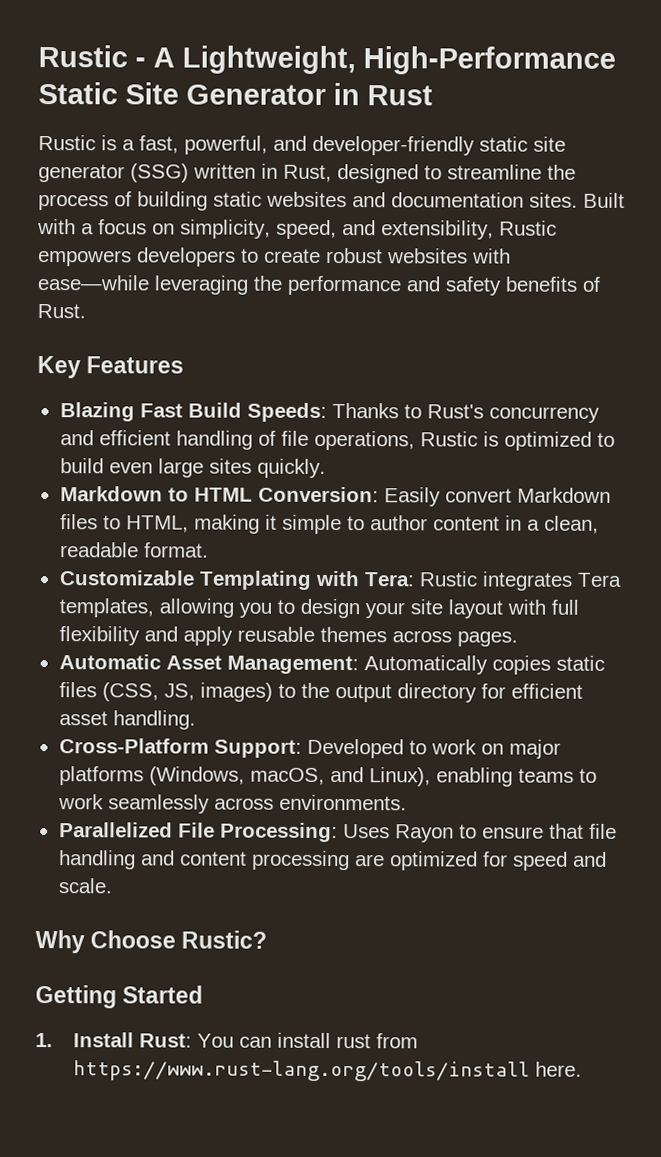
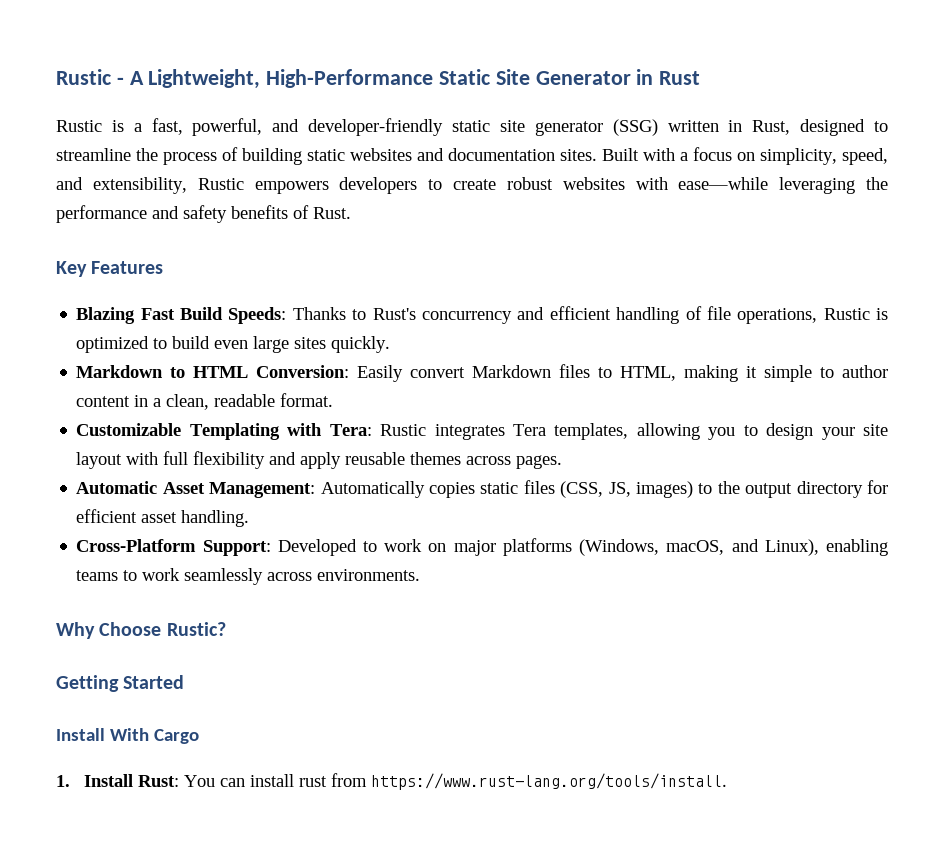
[58,822,617,843] [58,850,607,871] [57,878,113,894] // Parallelized File Processing: Uses Rayon to ensure that file handling and content processing are optimized for speed and scale. -> (421, 575) none
(204, 994) none -> [56,728,199,744] // Install With Cargo
[72,1060,582,1082] https://www.rust-lang.org/tools/install here. -> [370,773,727,790] https://www.rust-lang.org/tools/install.

